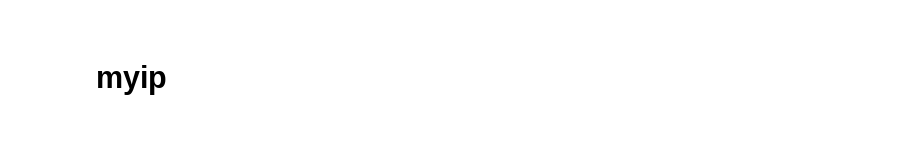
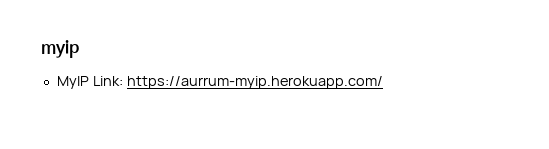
(167, 80) none -> [56,76,383,89] // MyIP Link: https://aurrum-myip.herokuapp.com/

